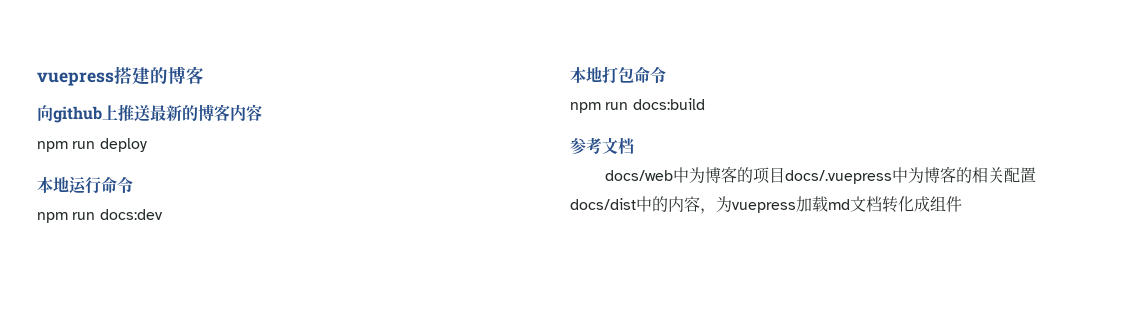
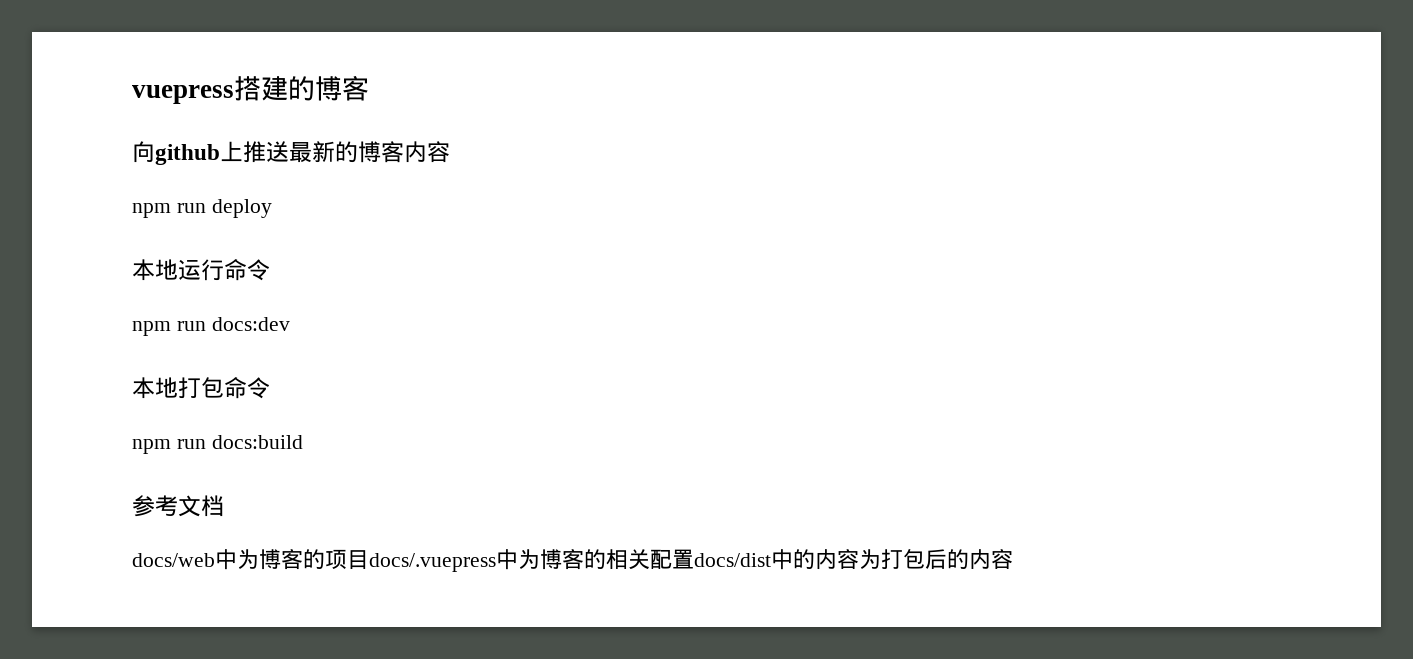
[700,196,962,214] ，为vuepress加载md文档转化成组件 -> [859,549,1013,569] 为打包后的内容

